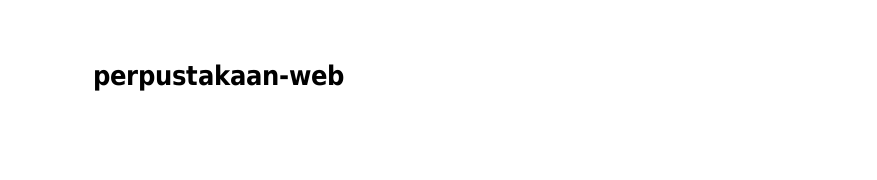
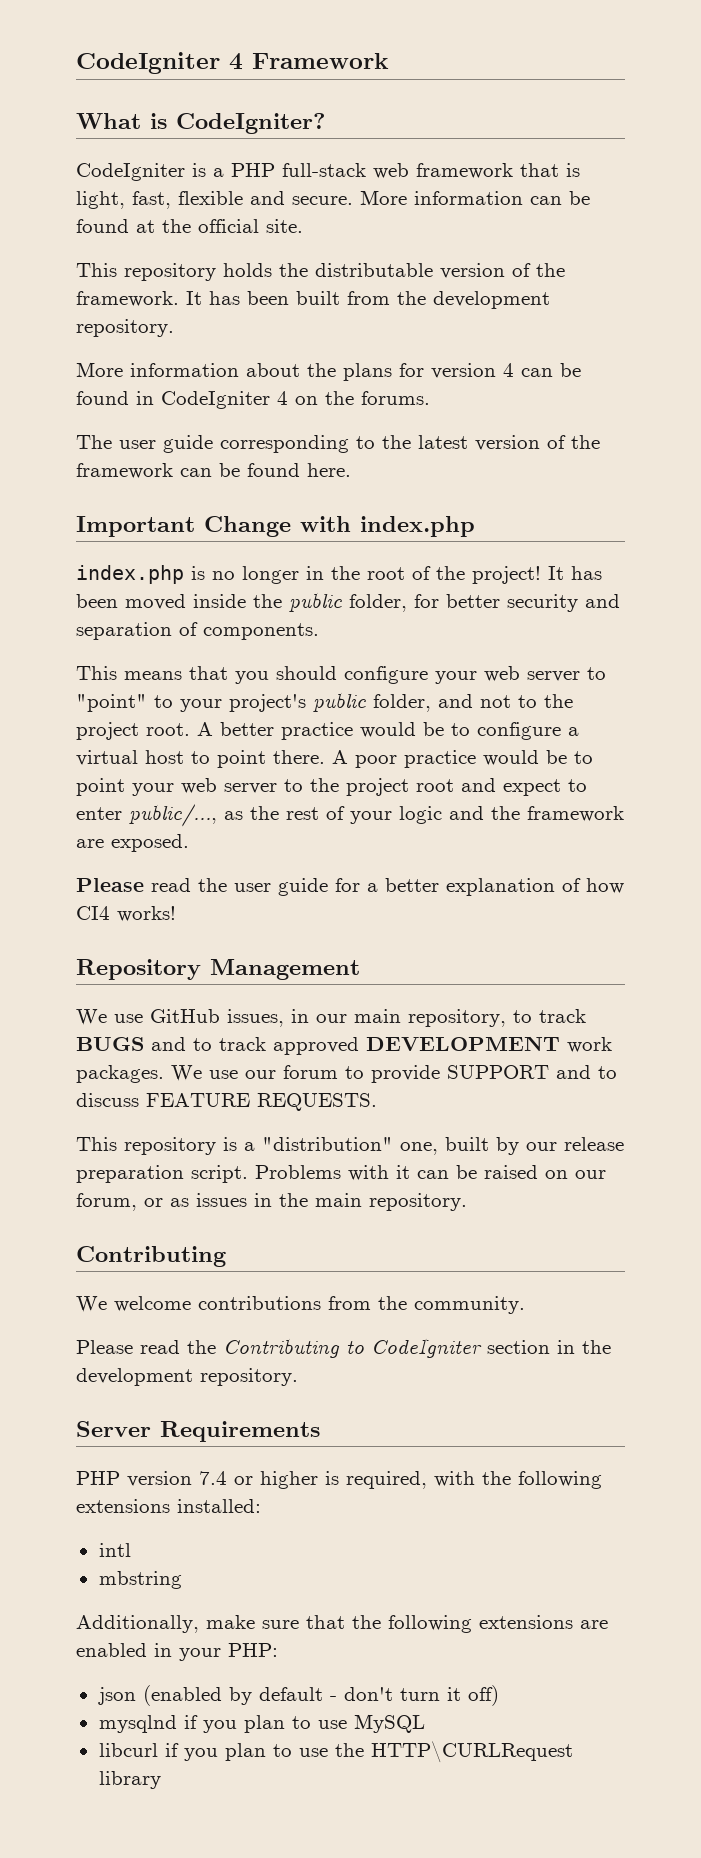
[93,64,344,91] perpustakaan-web -> [76,52,389,74] [76,113,325,134] [76,163,580,181] [76,190,590,209] [76,219,303,233] [76,263,565,281] [76,291,550,309] [76,319,174,337] [76,362,581,381] [76,391,430,409] [76,435,600,453] [76,463,351,479] [76,516,475,537] [76,565,602,584] [76,592,620,612] [76,622,319,640] [76,666,606,684] [76,692,573,712] [76,722,579,740] [76,750,593,768] [76,778,587,796] [76,804,624,827] [76,834,189,852] [76,878,624,896] [76,906,176,922] [76,959,360,980] [76,1009,586,1027] [76,1036,612,1055] [76,1065,617,1083] [76,1093,377,1111] [76,1137,624,1155] [76,1165,606,1183] [76,1193,467,1211] [76,1246,226,1267] [76,1296,525,1314] [76,1338,611,1358] [76,1368,298,1386] [76,1421,320,1442] [76,1471,602,1489] [76,1499,261,1513] [98,1543,131,1557] [98,1571,182,1589] [76,1615,608,1633] [76,1643,278,1661] [97,1685,499,1706] [98,1714,425,1733] [98,1741,573,1763] [98,1771,161,1789] CodeIgniter 4 Framework // What is CodeIgniter? // CodeIgniter is a PHP full-stack web framework that is light, fast, flexible and secure. More information can be found at the official site. // This repository holds the distributable version of the framework. It has been built from the development repository. // More information about the plans for version 4 can be found in CodeIgniter 4 on the forums. // The user guide corresponding to the latest version of the framework can be found here. // Important Change with index.php // index.php is no longer in the root of the project! It has been moved inside the public folder, for better security and separation of components. // This means that you should configure your web server to "point" to your project's public folder, and not to the project root. A better practice would be to configure a virtual host to point there. A poor practice would be to point your web server to the project root and expect to enter public/..., as the rest of your logic and the framework are exposed. // Please read the user guide for a better explanation of how CI4 works! // Repository Management // We use GitHub issues, in our main repository, to track BUGS and to track approved DEVELOPMENT work packages. We use our forum to provide SUPPORT and to discuss FEATURE REQUESTS. // This repository is a "distribution" one, built by our release preparation script. Problems with it can be raised on our forum, or as issues in the main repository. // Contributing // We welcome contributions from the community. // Please read the Contributing to CodeIgniter section in the development repository. // Server Requirements // PHP version 7.4 or higher is required, with the following extensions installed: // intl // mbstring // Additionally, make sure that the following extensions are enabled in your PHP: // json (enabled by default - don't turn it off) // mysqlnd if you plan to use MySQL // libcurl if you plan to use the HTTP\CURLRequest library

